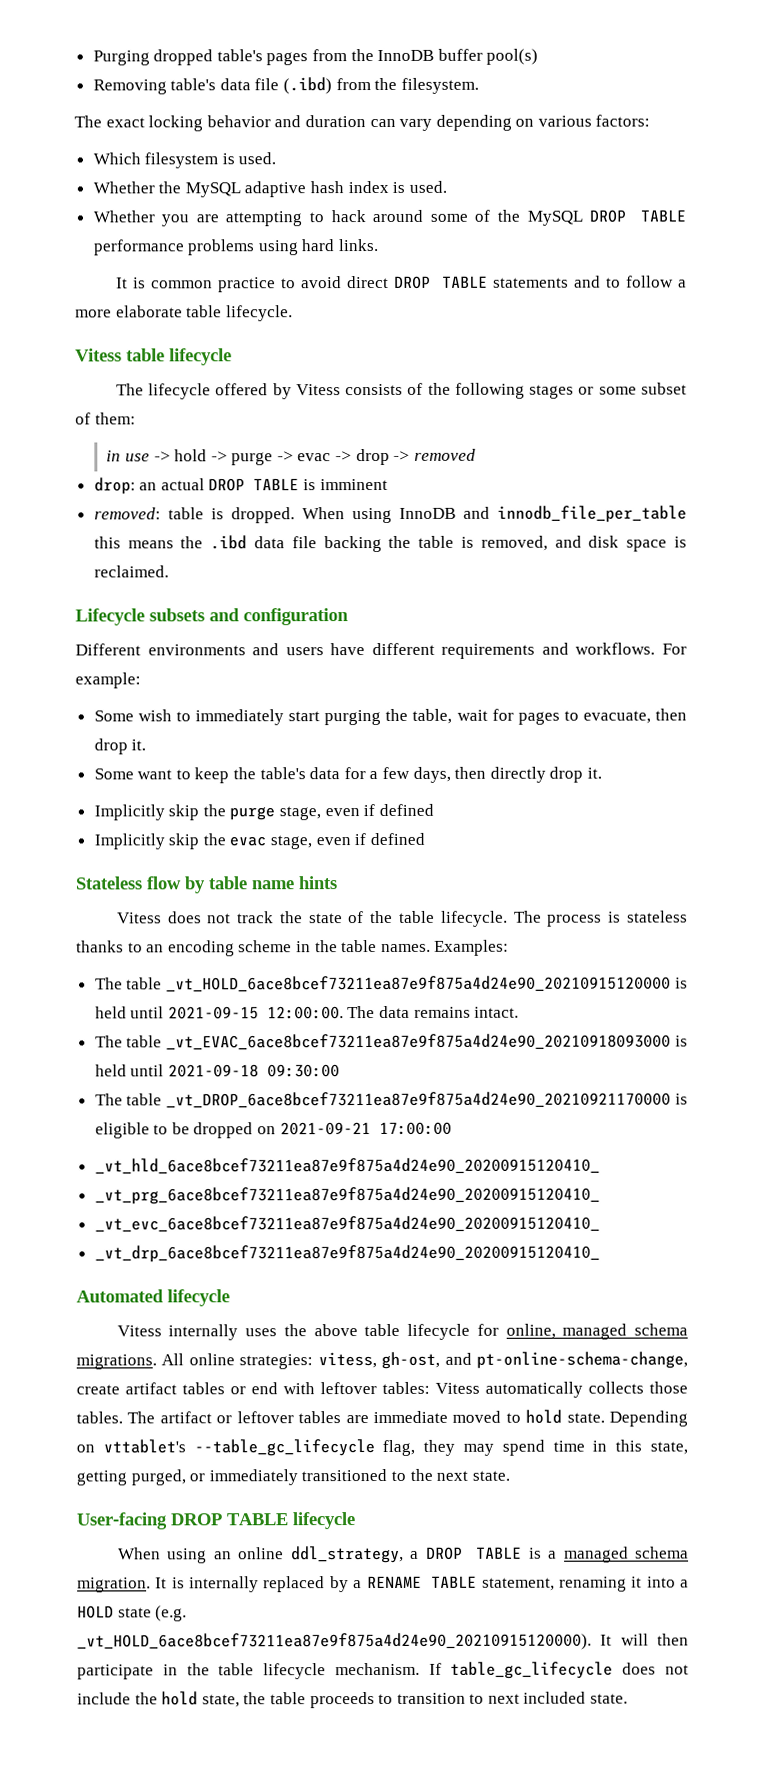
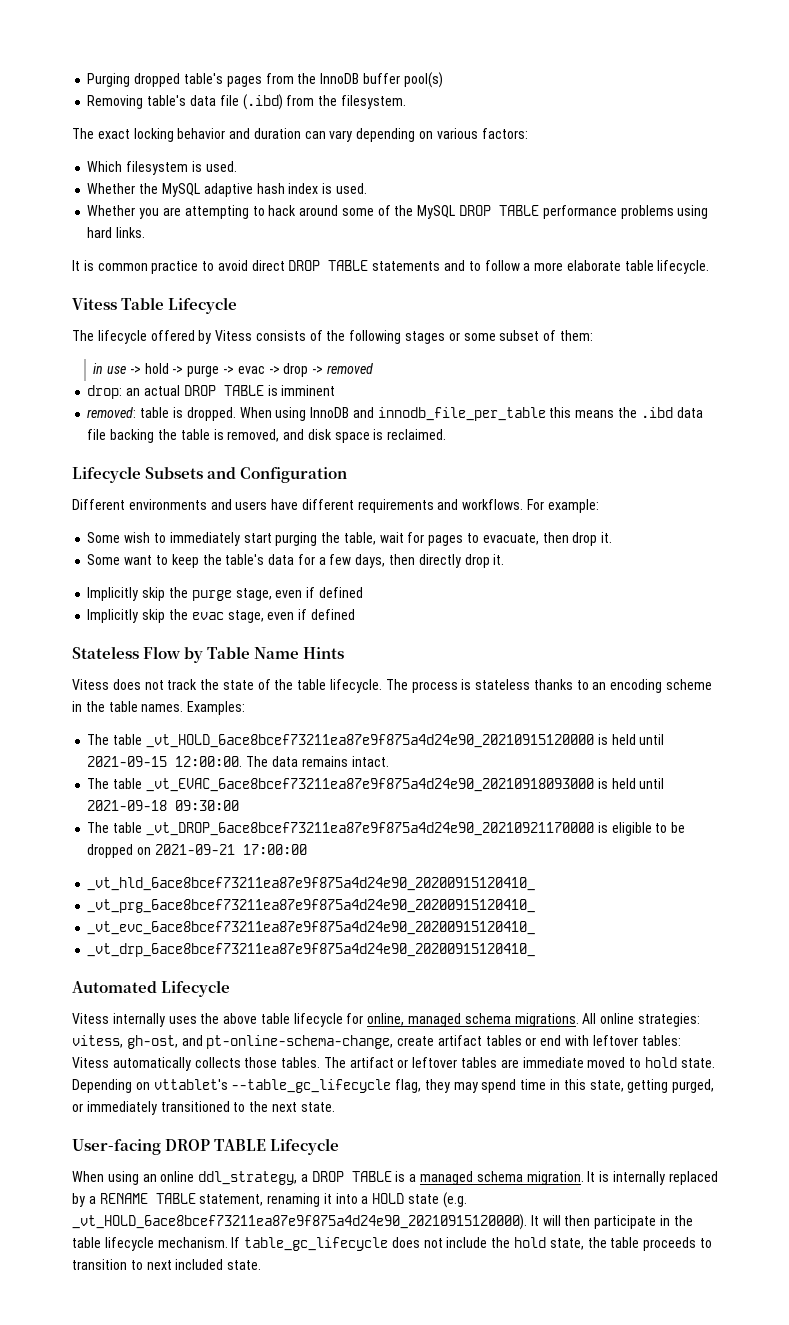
[126,348,232,366] table lifecycle -> [121,297,238,314] Table Lifecycle
[149,608,349,626] subsets and configuration -> [145,467,348,483] Subsets and Configuration
[146,876,338,894] flow by table name hints -> [143,646,345,663] Flow by Table Name Hints
[167,1289,230,1307] lifecycle -> [161,980,231,997] Lifecycle
[292,1512,356,1530] lifecycle -> [270,1138,340,1155] Lifecycle

